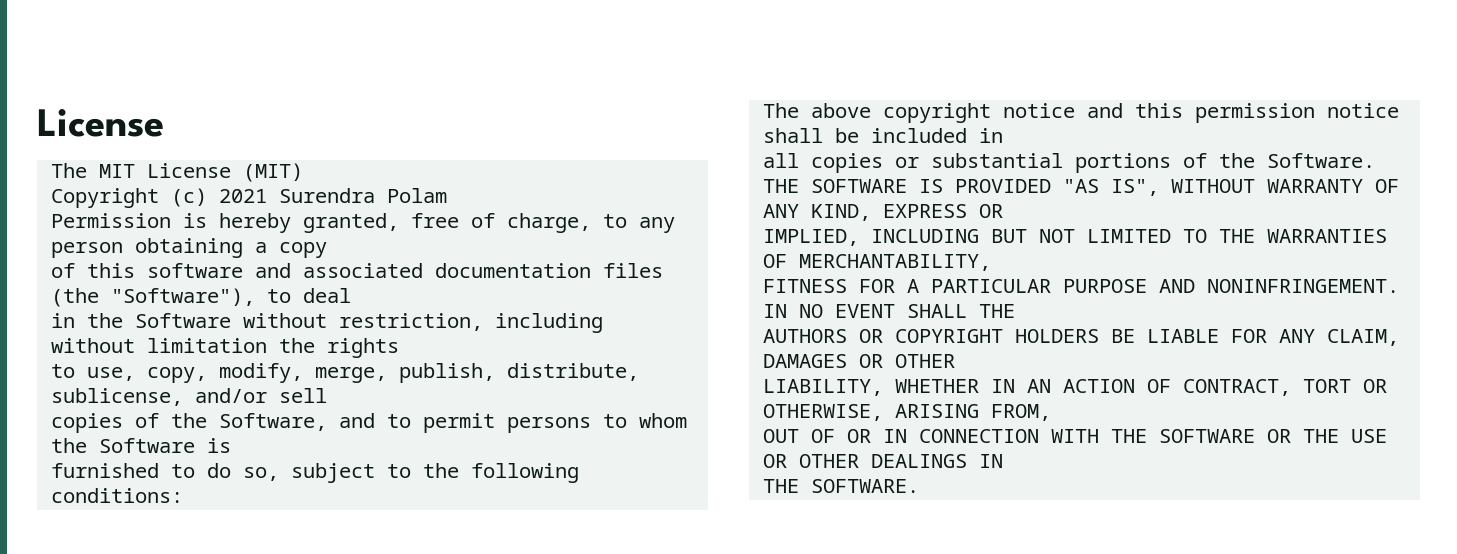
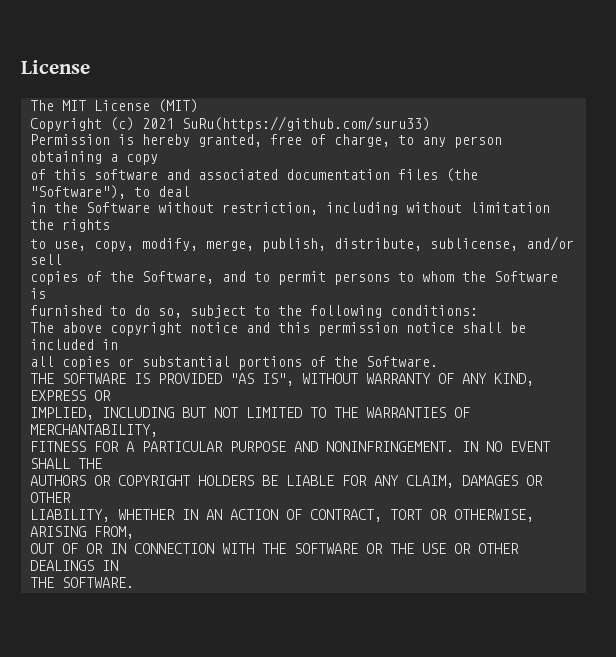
[278,188,447,203] Surendra Polam -> [181,116,430,132] SuRu(https://github.com/suru33)

